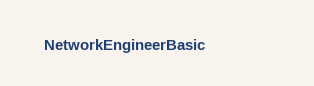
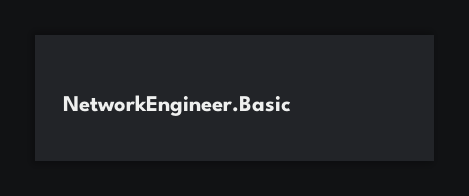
[44,39,205,53] NetworkEngineerBasic -> [63,95,291,116] NetworkEngineer.Basic

